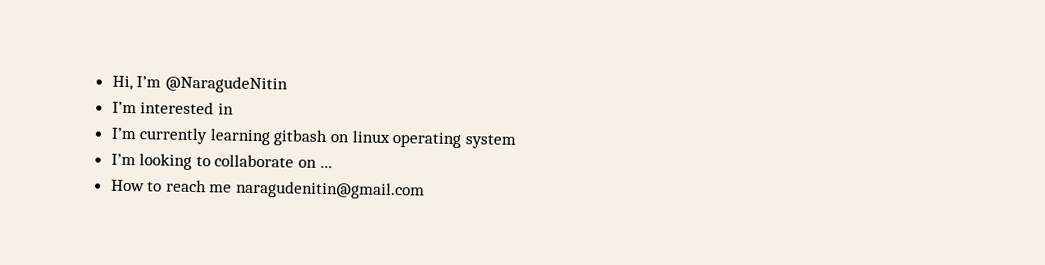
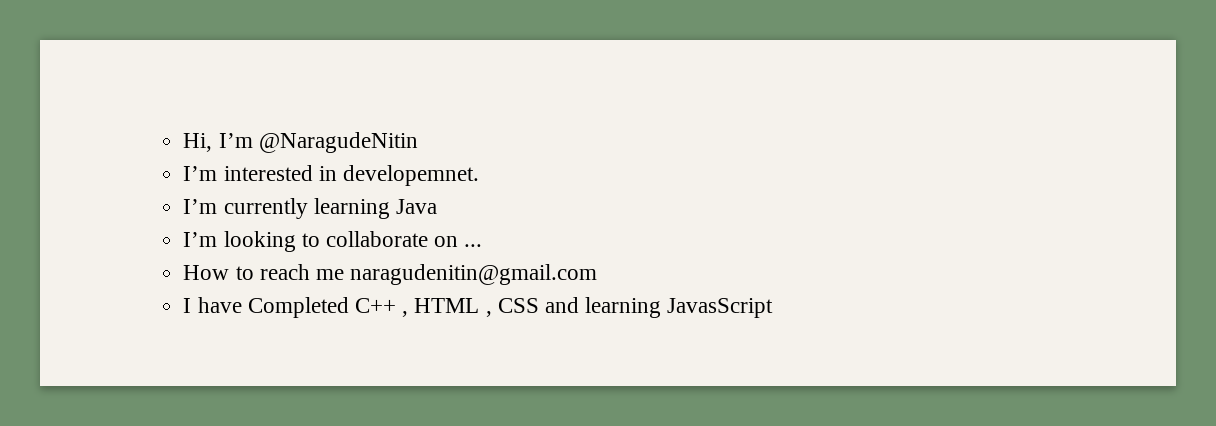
(234, 109) none -> [342,165,479,186] developemnet.
[273,129,516,149] gitbash on linux operating system -> [395,199,437,214] Java
(426, 190) none -> [183,297,774,318] // I have Completed C++ , HTML , CSS and learning JavasScript

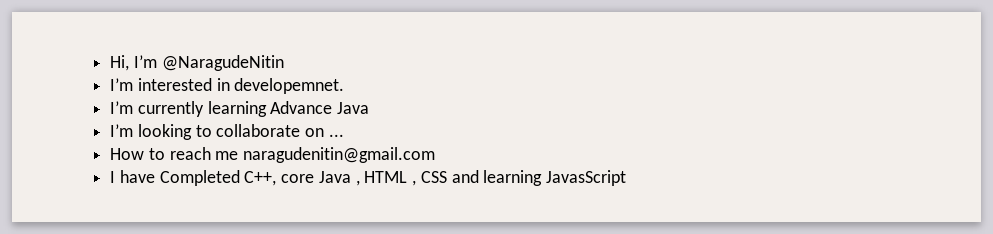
(390, 208) none -> [270,101,333,114] Advance
[354,298,396,313] C++ -> [244,171,351,186] C++, core Java

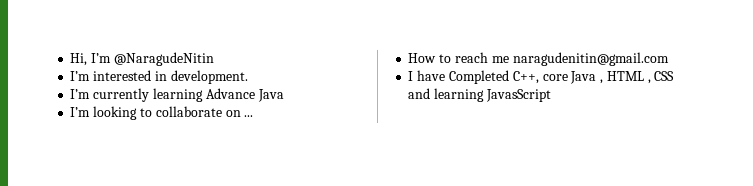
[234,78,345,94] developemnet. -> [170,70,248,84] development.

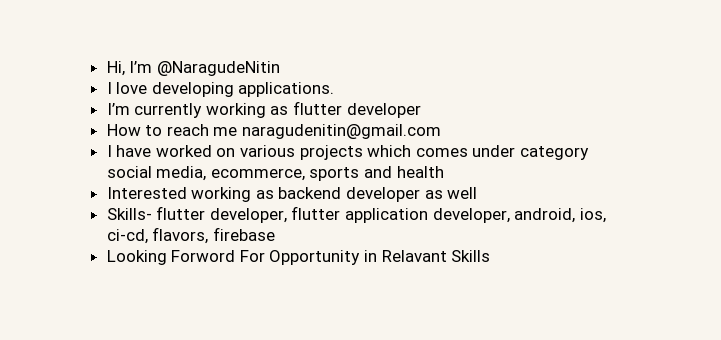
[70,70,248,84] [70,88,284,102] [70,106,254,120] I’m interested in development. // I’m currently learning Advance Java // I’m looking to collaborate on ... -> [106,82,335,97] [106,101,421,118] I love developing applications. // I’m currently working as flutter developer
[448,70,675,84] [408,88,551,102] Completed C++, core Java , HTML , CSS and learning JavasScript -> [155,145,590,160] [106,166,444,181] [106,187,478,202] [106,206,606,223] [106,227,275,244] [106,250,491,265] worked on various projects which comes under category social media, ecommerce, sports and health // Interested working as backend developer as well // Skills- flutter developer, flutter application developer, android, ios, ci-cd, flavors, firebase // Looking Forword For Opportunity in Relavant Skills

